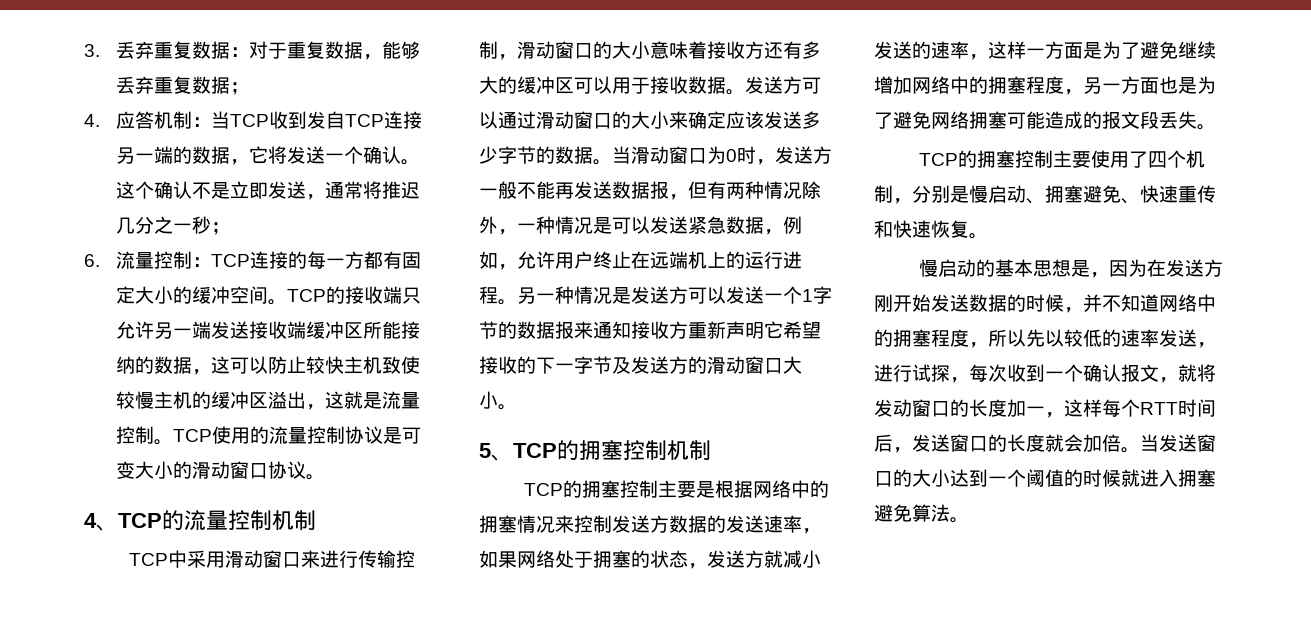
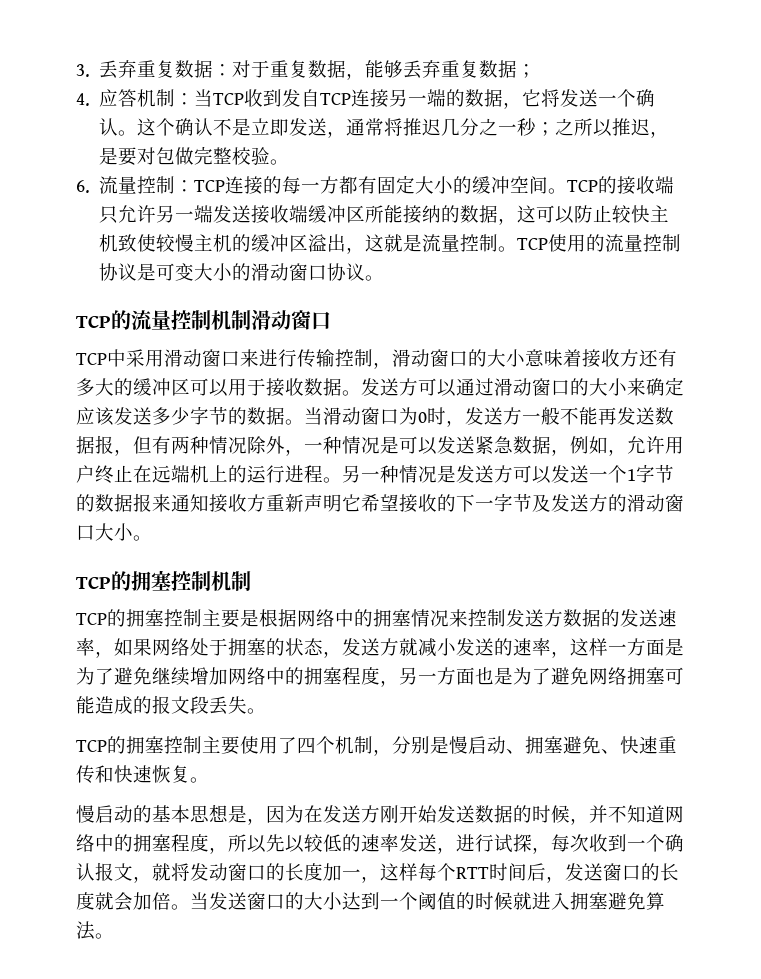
(231, 228) none -> [555,118,670,138] [99,146,290,166] 之所以推迟，是要对包做完整校验。
[84,513,118,531] 4、 -> (385, 278) none
(316, 520) none -> [251,310,331,330] 滑动窗口
[479,443,513,461] 5、 -> (152, 538) none

